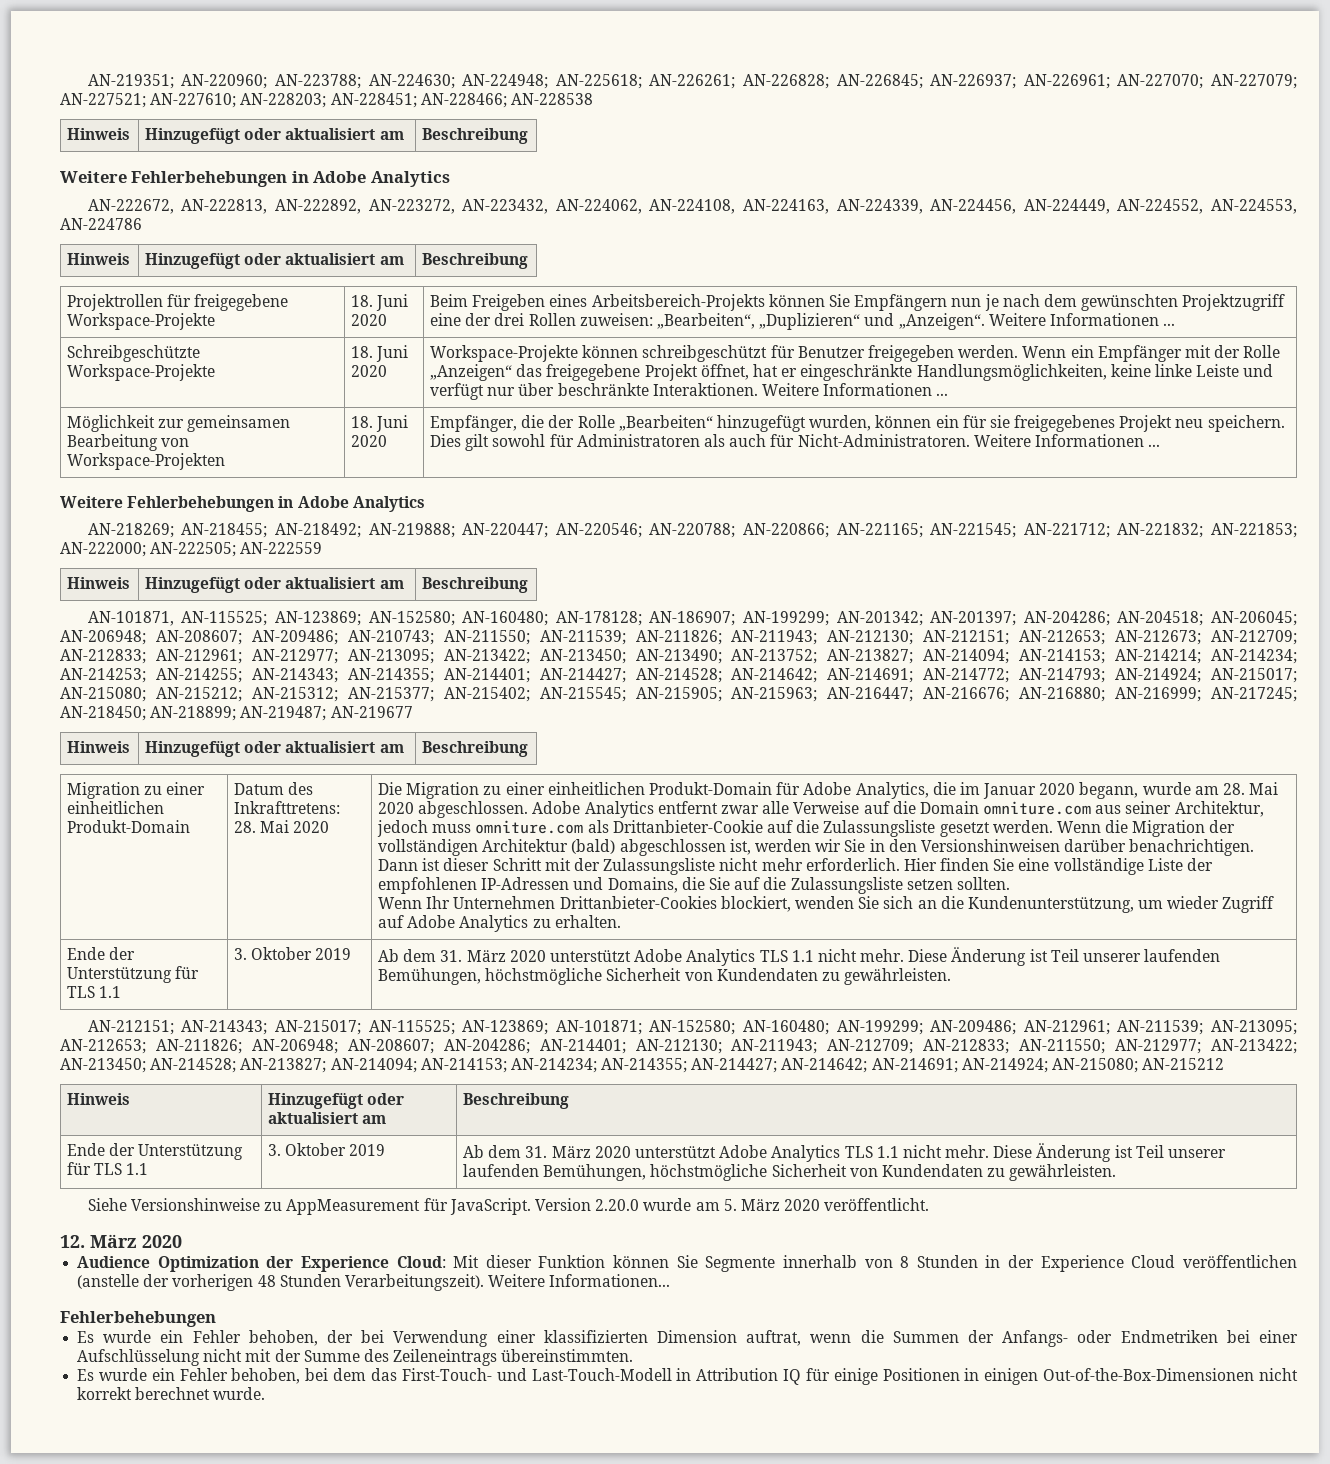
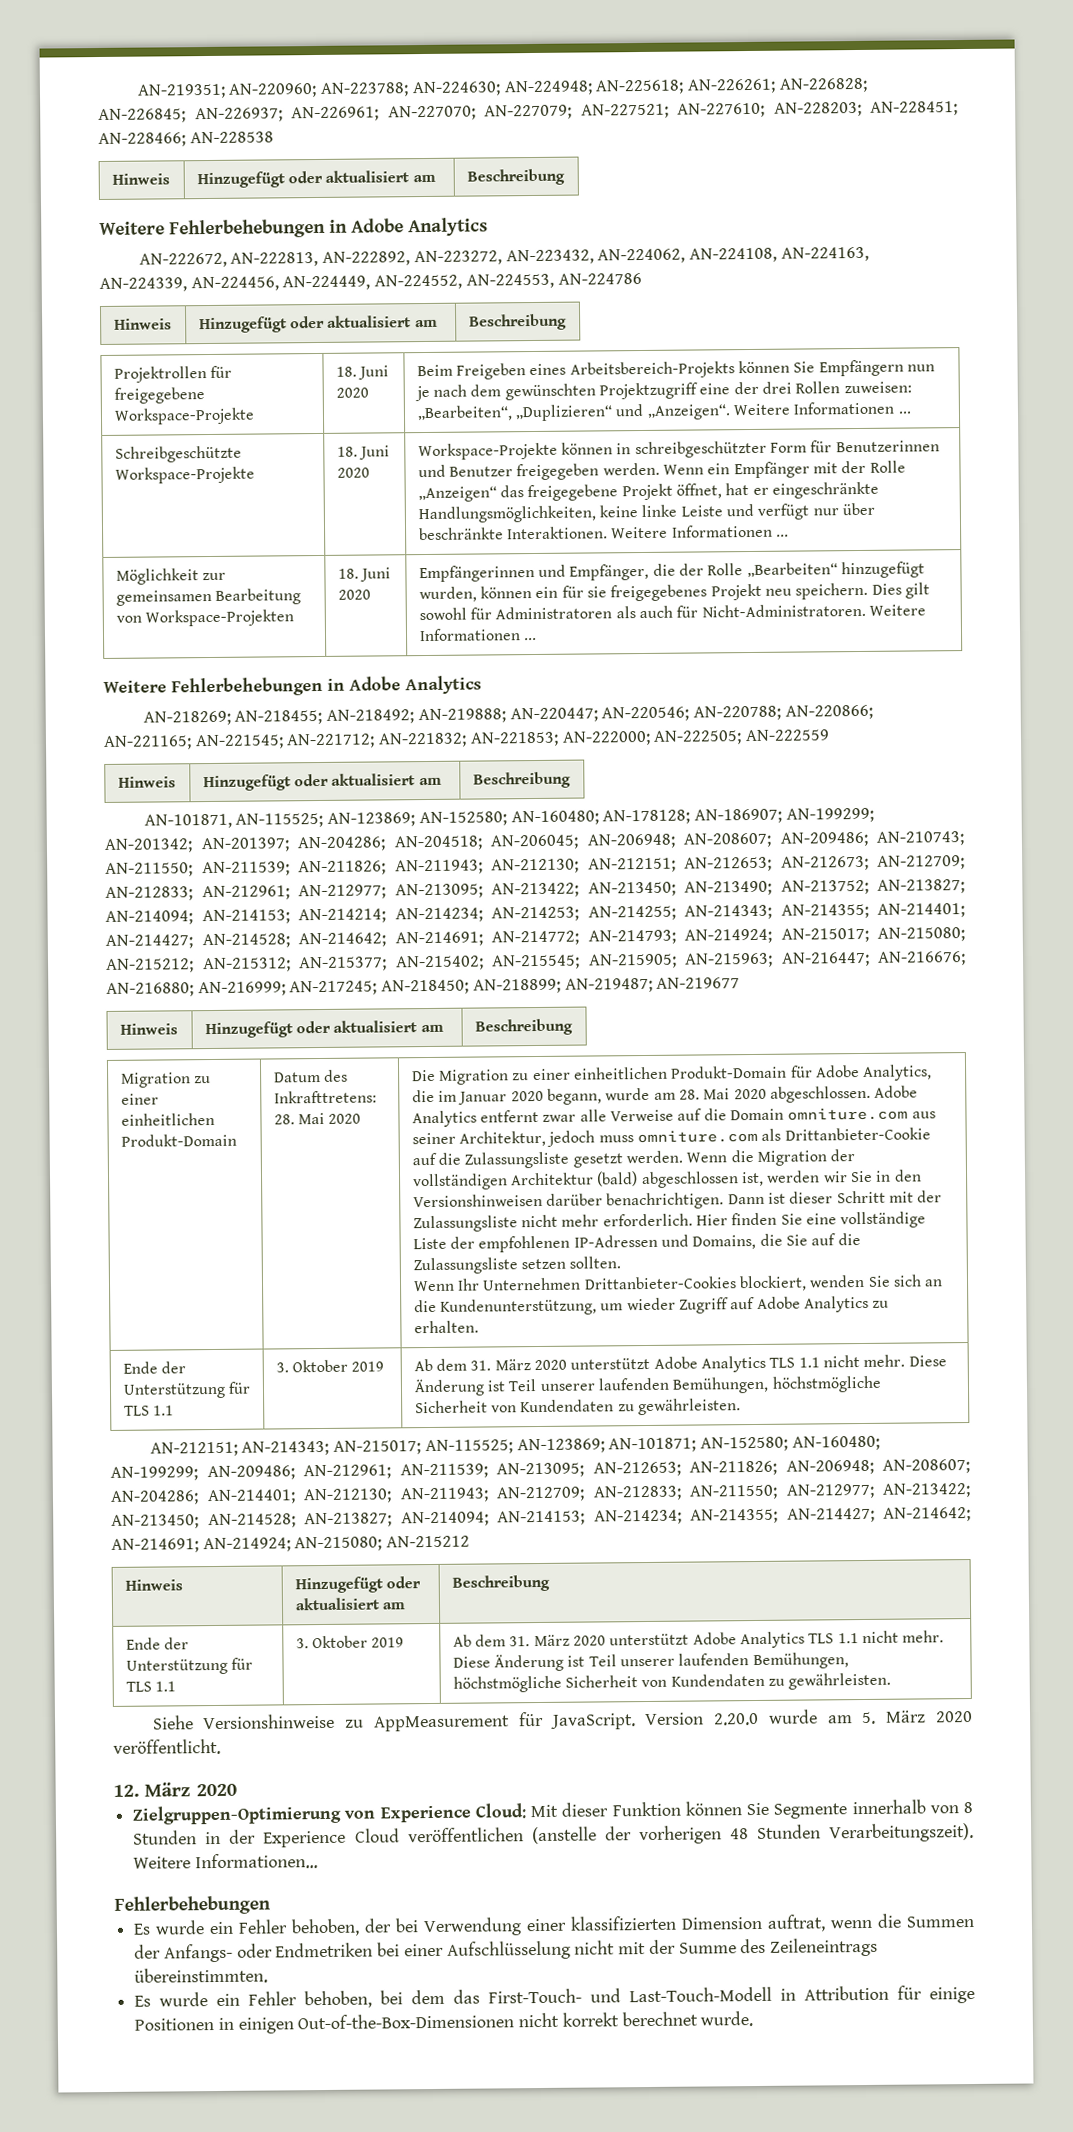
[642,345,795,362] schreibgeschützt für -> [616,440,940,459] [417,464,446,478] in schreibgeschützter Form für Benutzerinnen und
(388, 441) none -> [418,564,566,583] Empfängerinnen und
[77,1256,294,1272] Audience Optimization der -> [132,1804,376,1825] Zielgruppen-Optimierung von
[783,1369,802,1385] IQ -> (890, 1993) none

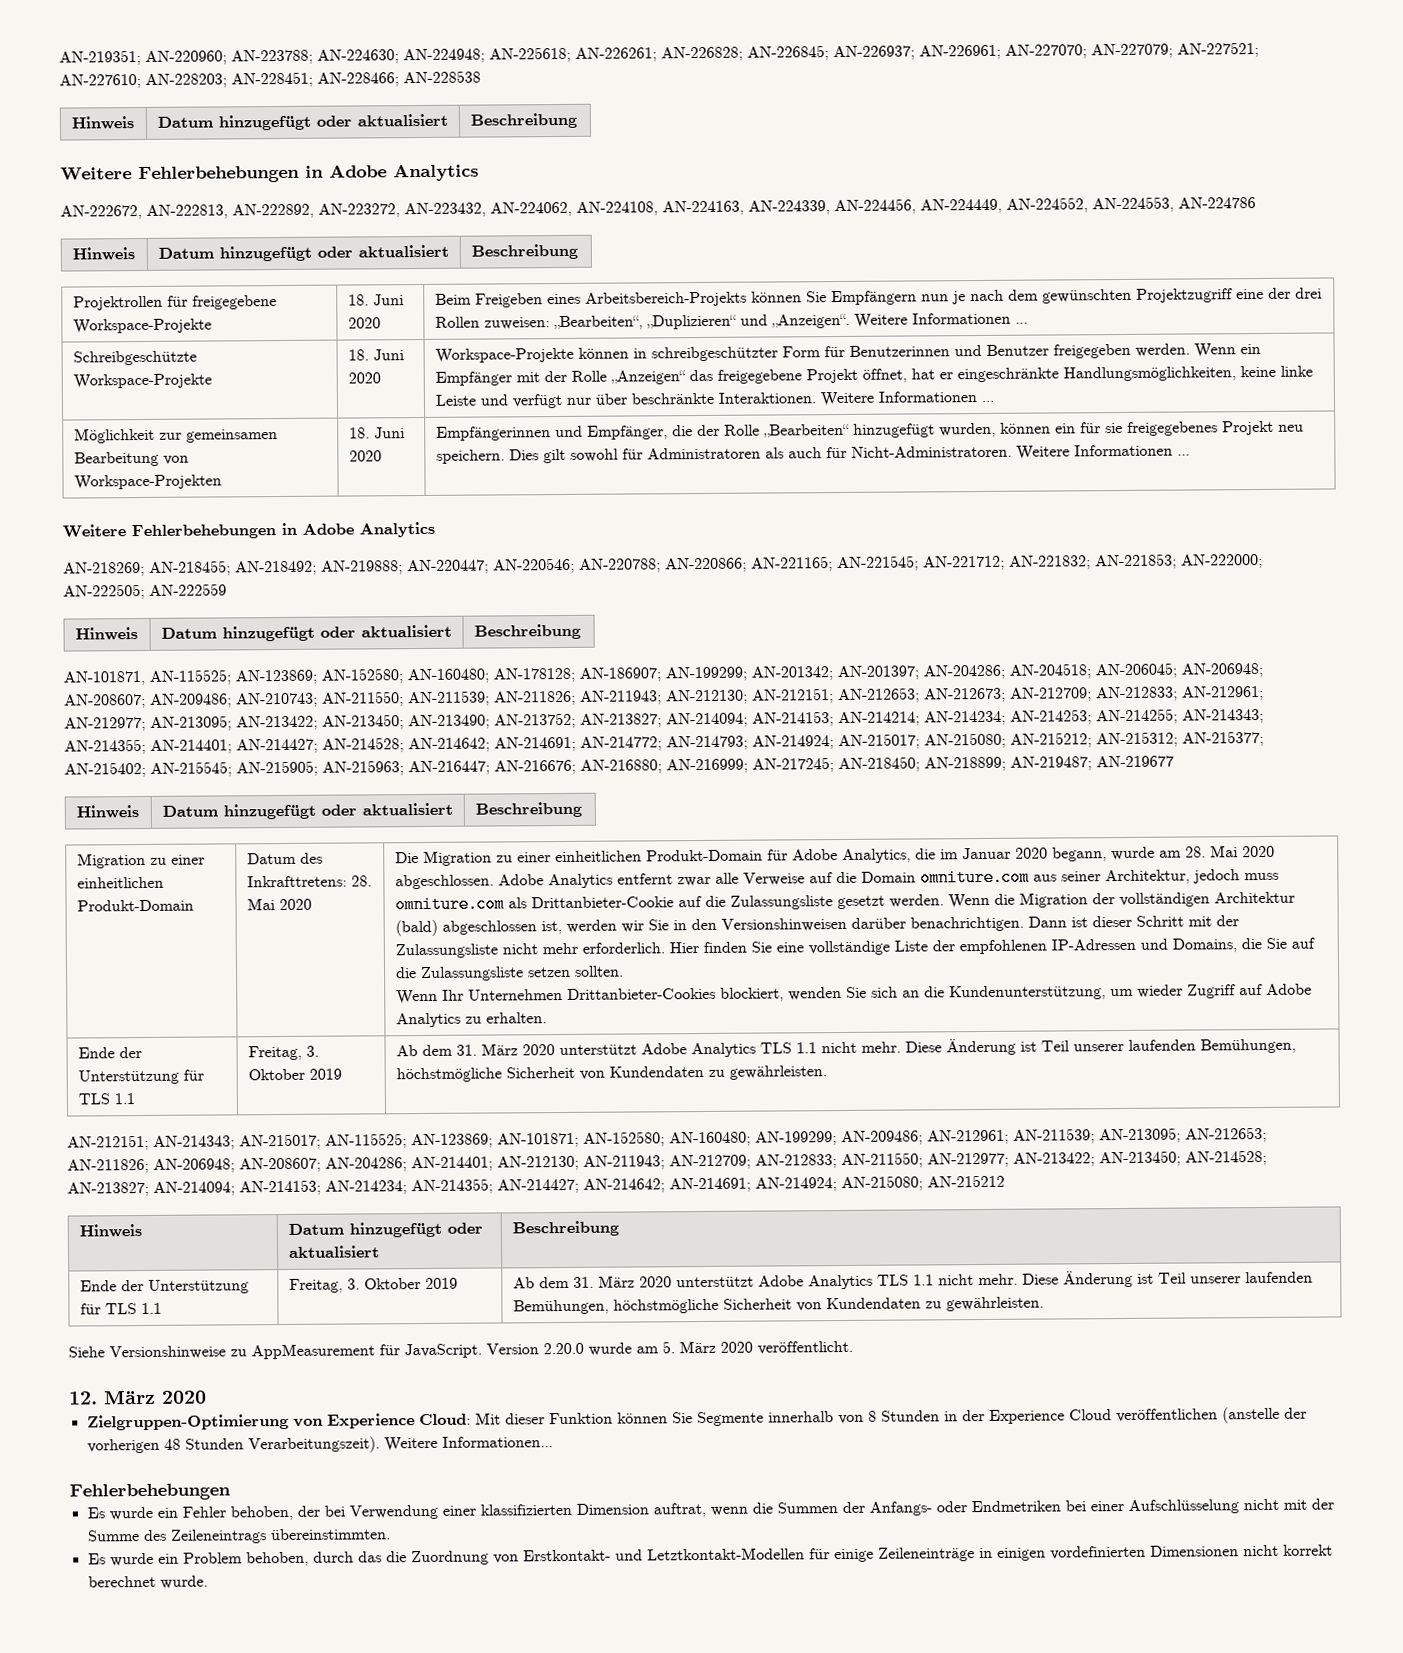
[196,170,436,189] Hinzugefügt oder aktualisiert am -> [156,113,448,131] Datum hinzugefügt oder aktualisiert
[198,315,438,334] Hinzugefügt oder aktualisiert am -> [157,244,449,262] Datum hinzugefügt oder aktualisiert
[202,773,442,792] Hinzugefügt oder aktualisiert am -> [160,624,452,642] Datum hinzugefügt oder aktualisiert
[204,1020,444,1039] Hinzugefügt oder aktualisiert am -> [161,802,453,820] Datum hinzugefügt oder aktualisiert
(174, 1410) none -> [247,1045,302,1061] Freitag,
[294,1576,421,1594] [294,1597,406,1611] Hinzugefügt oder aktualisiert am -> [287,1221,483,1238] [287,1245,380,1258] Datum hinzugefügt oder aktualisiert
(176, 1686) none -> [288,1278,343,1293] Freitag,
[248,1985,890,2009] Fehler behoben, bei dem das First-Touch- und Last-Touch-Modell in Attribution -> [182,1547,805,1567] Problem behoben, durch das die Zuordnung von Erstkontakt- und Letztkontakt-Modellen
[134,2018,215,2031] Positionen -> [877,1547,975,1562] Zeileneinträge
[297,2013,515,2030] Out-of-the-Box-Dimensionen -> [1049,1545,1239,1560] vordefinierten Dimensionen

